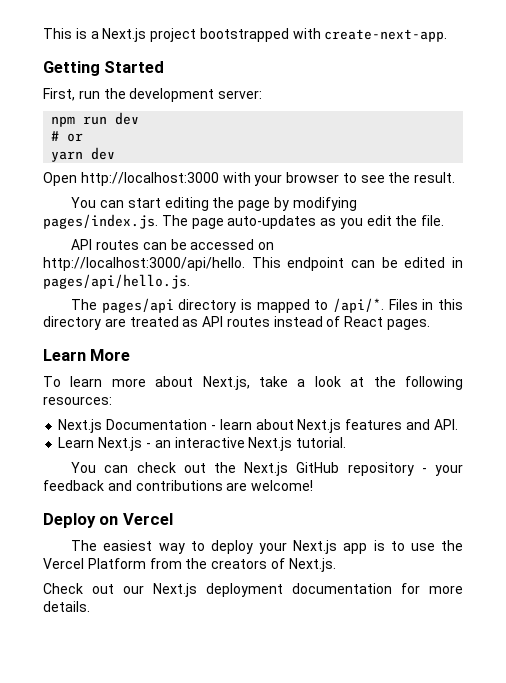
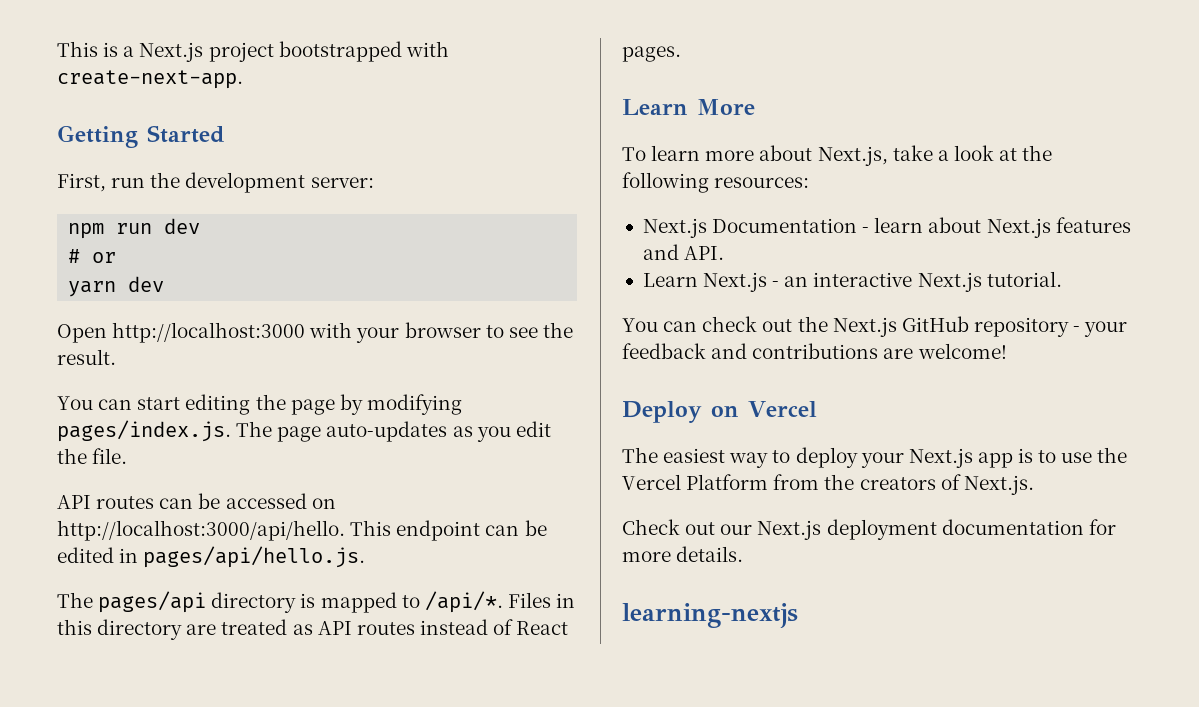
(90, 606) none -> [622,603,798,628] // learning-nextjs

